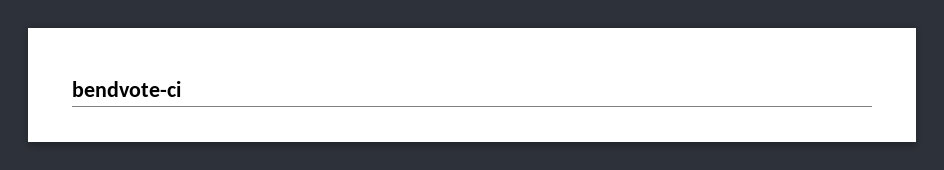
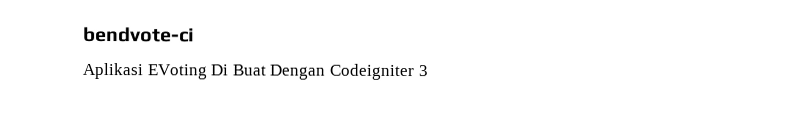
(181, 89) none -> [82,62,429,81] // Aplikasi EVoting Di Buat Dengan Codeigniter 3

